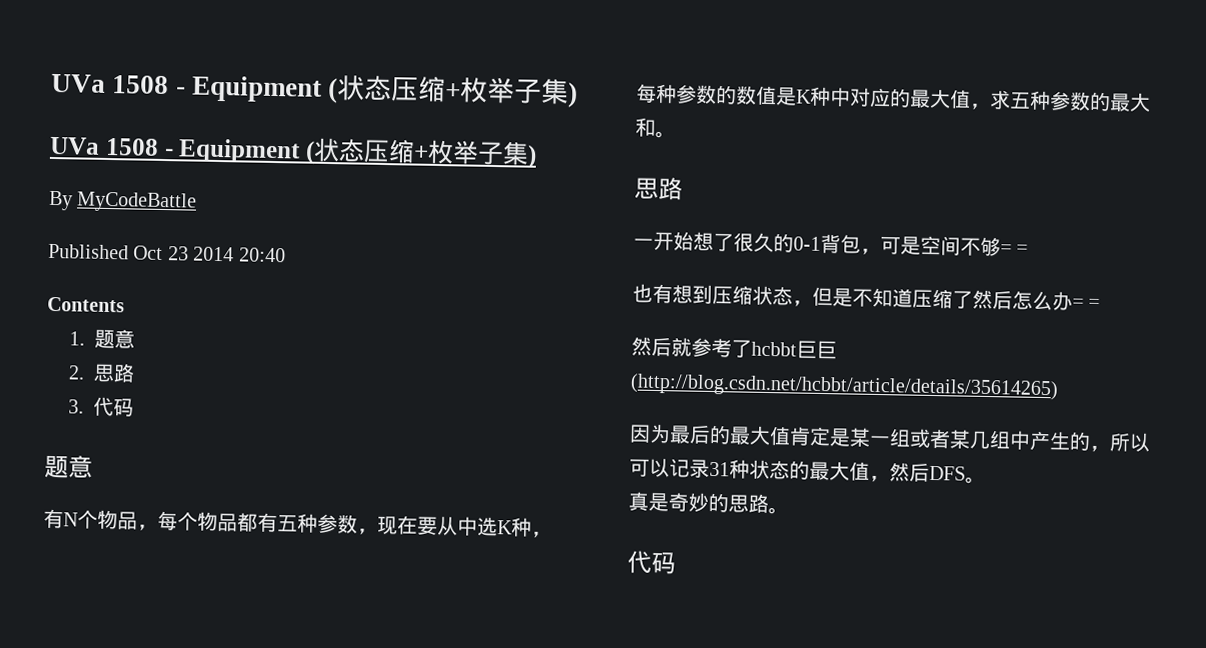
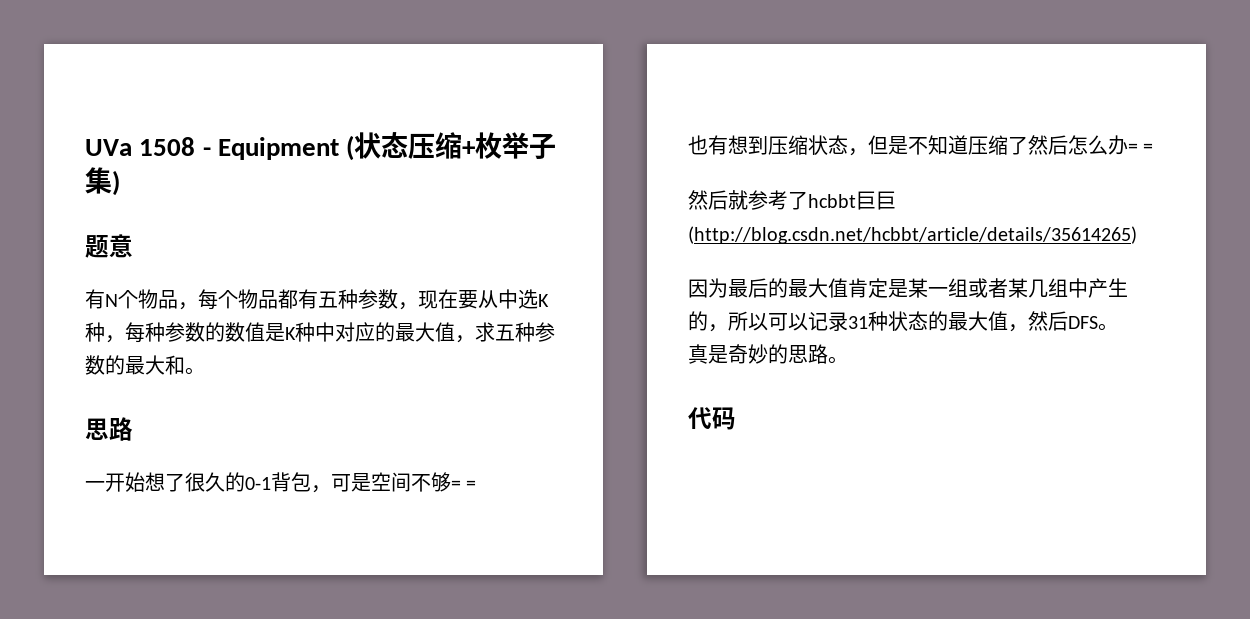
[49,136,537,169] [48,190,198,213] [48,243,286,263] [47,296,125,313] [68,329,135,349] [67,363,135,383] [67,396,134,417] // UVa 1508 - Equipment (状态压缩+枚举子集) // By MyCodeBattle // Published Oct 23 2014 20:40 // Contents // 1.题意 // 2.思路 // 3.代码 -> (120, 183) none

